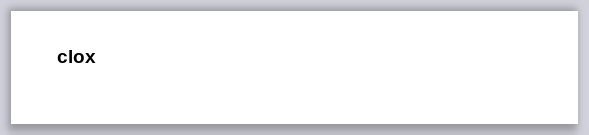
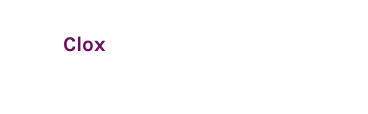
[57,50,96,63] clox -> [63,36,106,52] Clox

